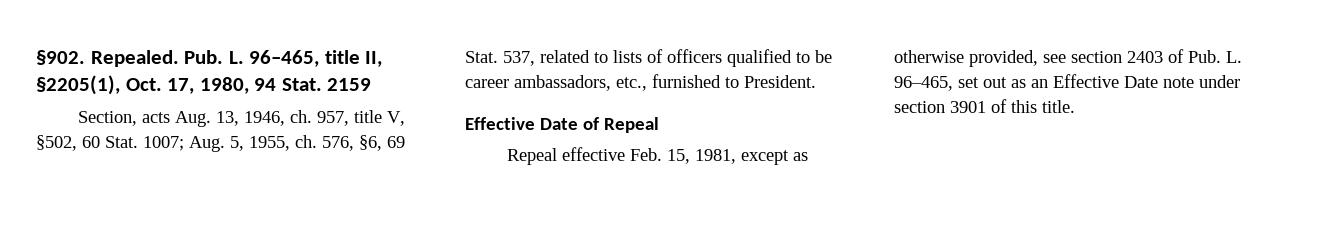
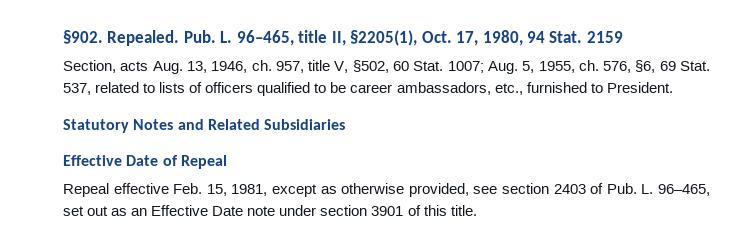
(816, 81) none -> [63,119,346,133] // Statutory Notes and Related Subsidiaries

